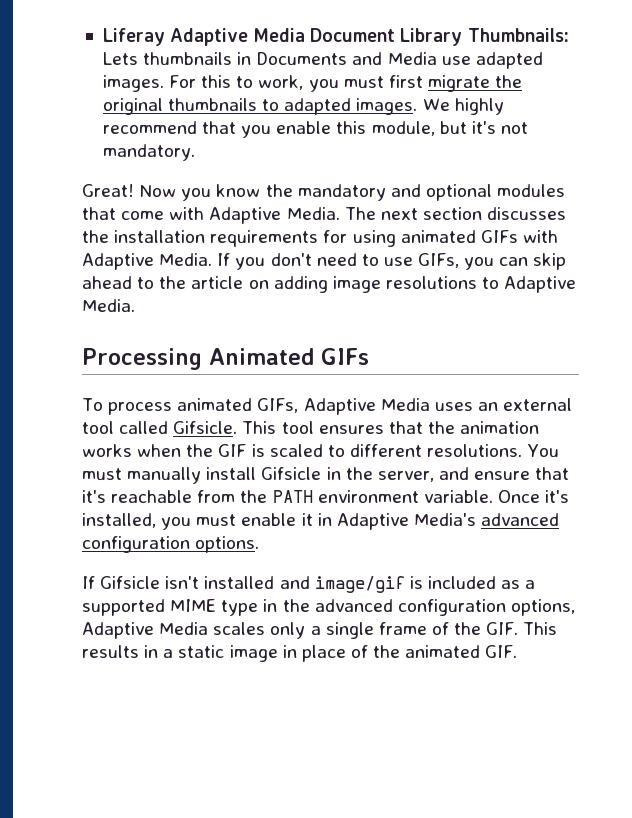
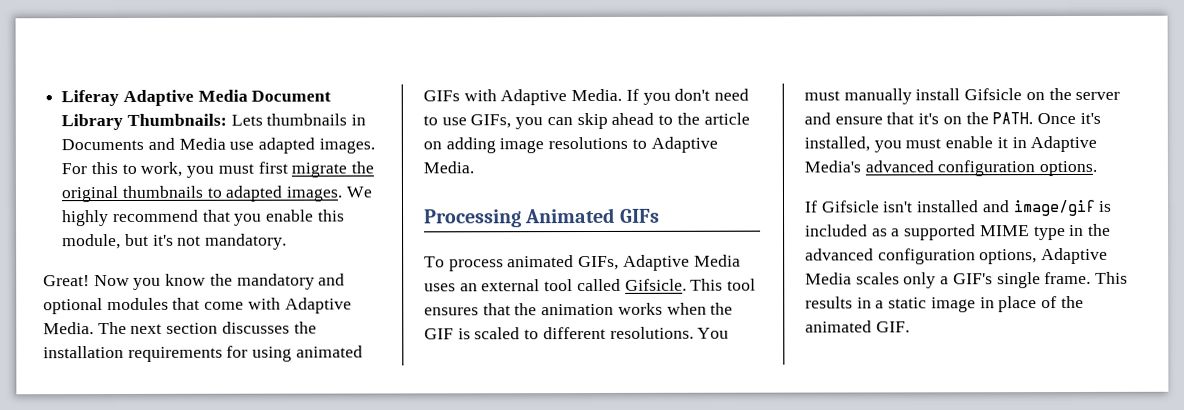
[326,467,434,482] in the server, -> [1025,87,1121,101] on the server
[111,490,493,503] reachable from the PATH environment variable. -> [942,112,1034,125] on the PATH.
[325,622,519,639] single frame of the GIF. -> [952,271,1092,289] GIF's single frame.

